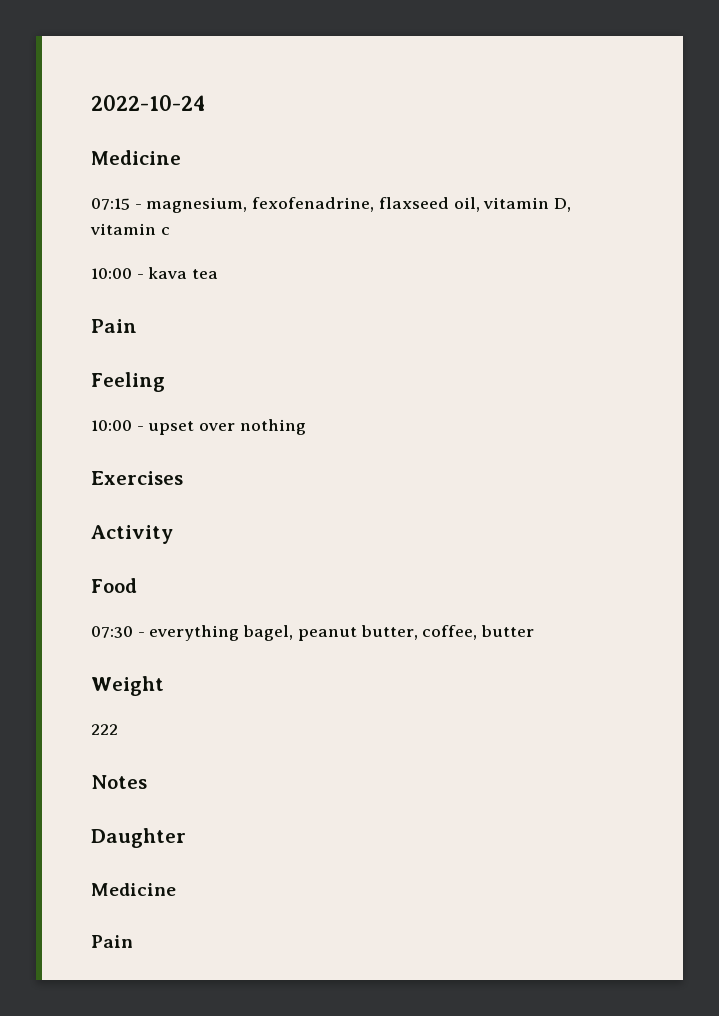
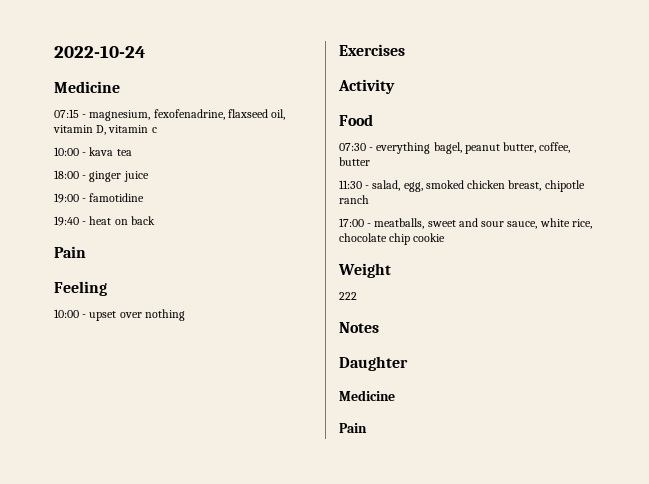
(219, 274) none -> [54,170,149,182] [54,193,145,203] [54,216,155,226] // 18:00 - ginger juice // 19:00 - famotidine // 19:40 - heat on back
(535, 631) none -> [339,180,585,192] [339,195,369,204] [339,218,592,229] [339,233,446,245] // 11:30 - salad, egg, smoked chicken breast, chipotle ranch // 17:00 - meatballs, sweet and sour sauce, white rice, chocolate chip cookie

